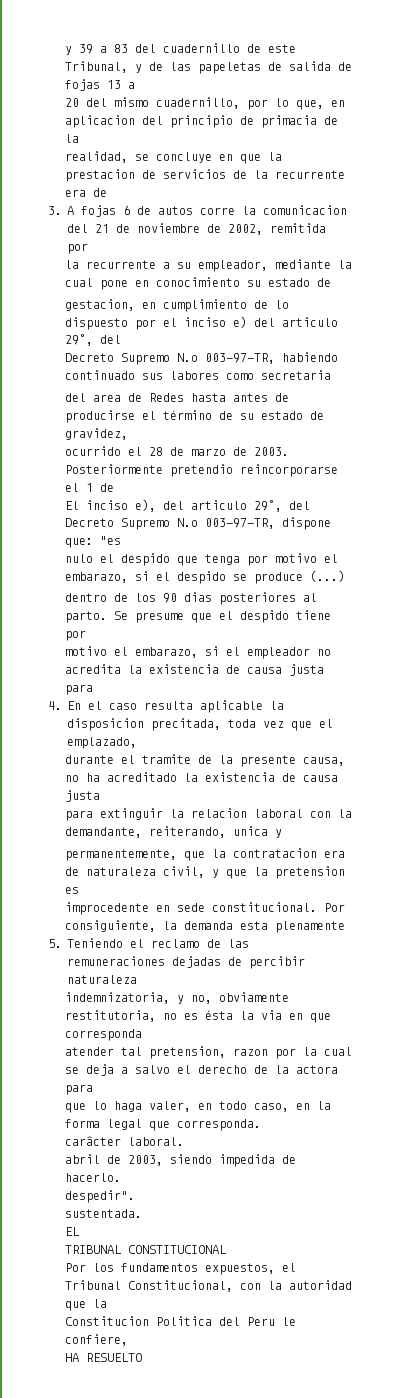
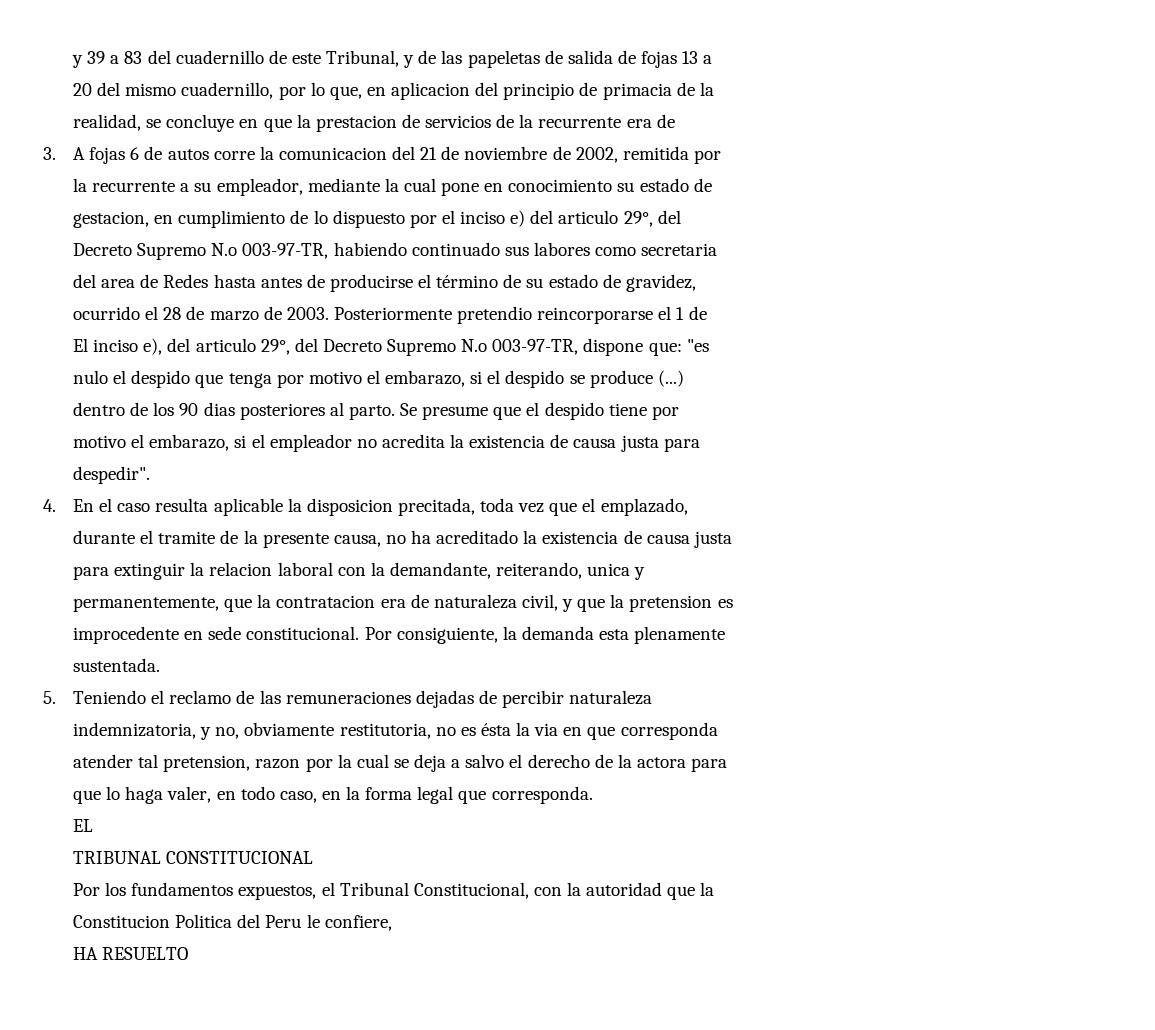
(94, 689) none -> [73,466,151,484] // despedir".
(346, 927) none -> [73,658,161,672] // sustentada.
[65,1136,185,1146] [65,1154,297,1167] [65,1173,122,1182] [65,1190,136,1203] [65,1209,143,1218] // carâcter laboral. // abril de 2003, siendo impedida de hacerlo. // despedir". // sustentada. -> (593, 795) none

